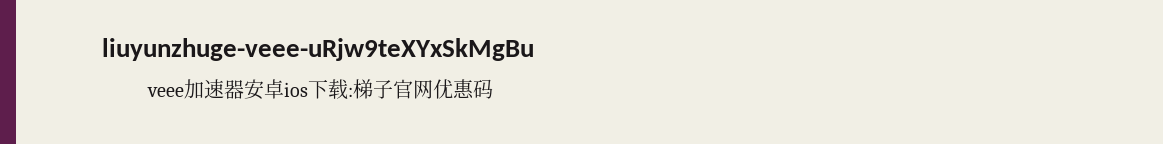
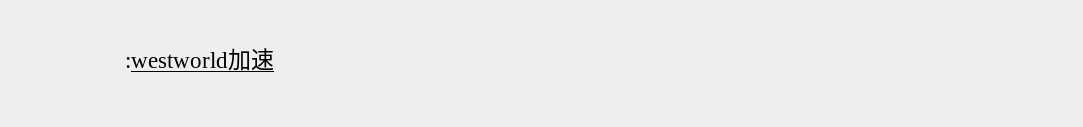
[102,38,534,61] [146,79,493,100] liuyunzhuge-veee-uRjw9teXYxSkMgBu // veee加速器安卓ios下载:梯子官网优惠码 -> [125,48,274,71] :westworld加速

